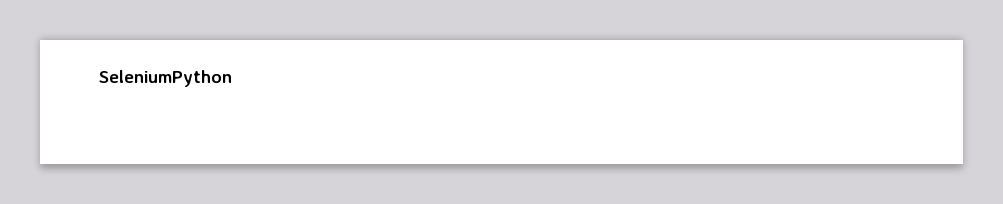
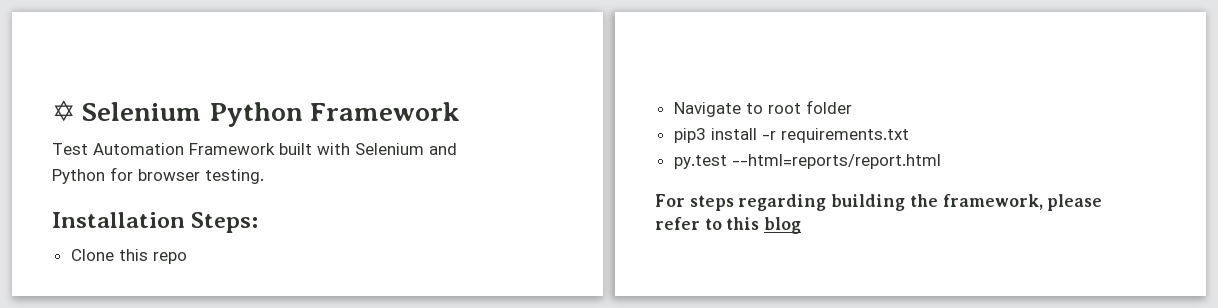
[99,70,232,87] SeleniumPython -> [52,100,461,127] [52,143,457,155] [52,167,264,184] [52,212,259,233] [70,249,187,264] [673,100,852,117] [673,128,909,143] [673,154,941,169] [655,194,1103,211] [655,217,802,234] ✡ Selenium Python Framework // Test Automation Framework built with Selenium and Python for browser testing. // Installation Steps: // Clone this repo // Navigate to root folder // pip3 install -r requirements.txt // py.test --html=reports/report.html // For steps regarding building the framework, please refer to this blog

